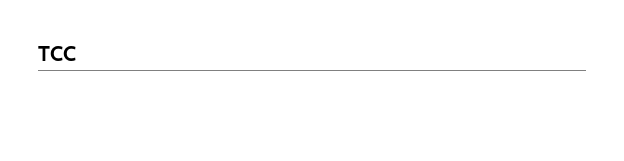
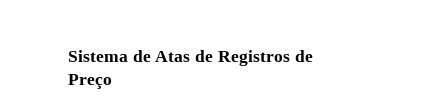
[38,46,76,61] TCC -> [68,50,313,66] [68,74,112,89] Sistema de Atas de Registros de Preço

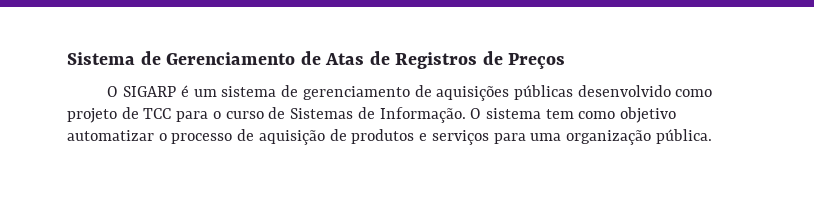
(151, 56) none -> [166,51,321,65] Gerenciamento de
[68,74,112,89] Preço -> [508,53,566,69] [107,85,713,101] [67,107,677,123] [67,129,712,145] Preços // O SIGARP é um sistema de gerenciamento de aquisições públicas desenvolvido como projeto de TCC para o curso de Sistemas de Informação. O sistema tem como objetivo automatizar o processo de aquisição de produtos e serviços para uma organização pública.

